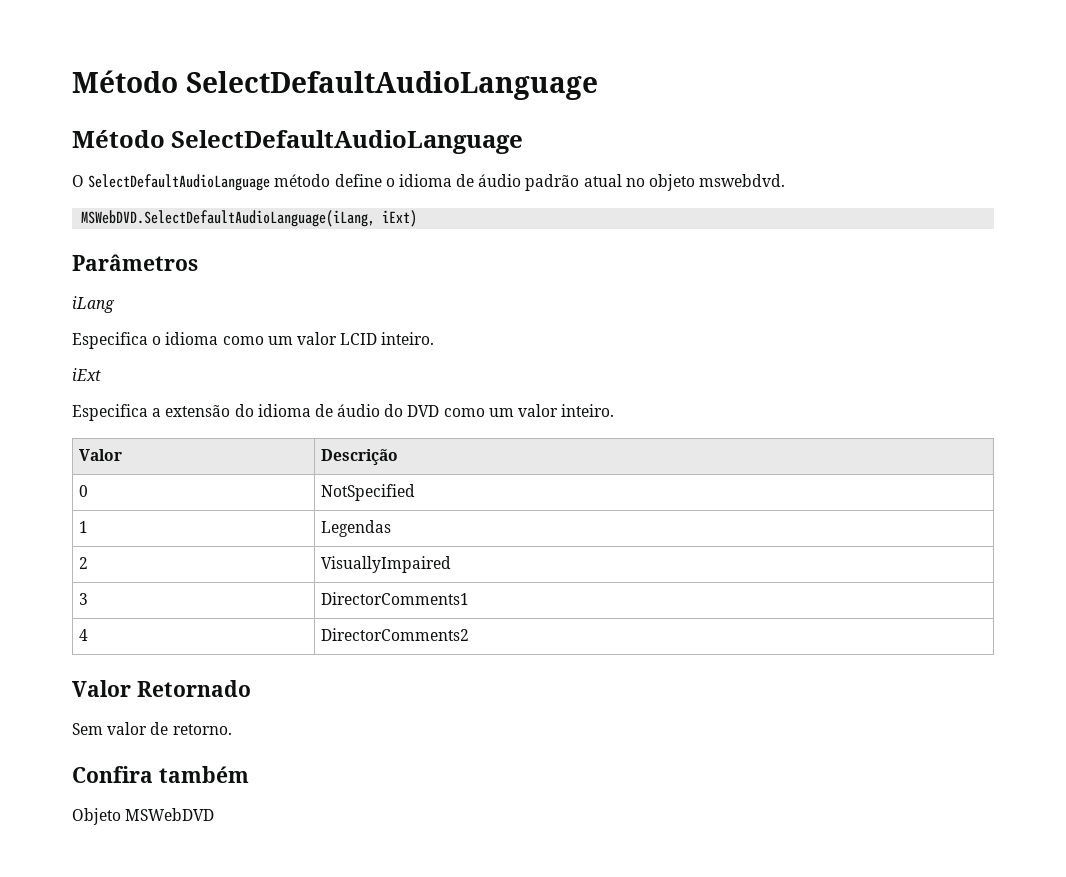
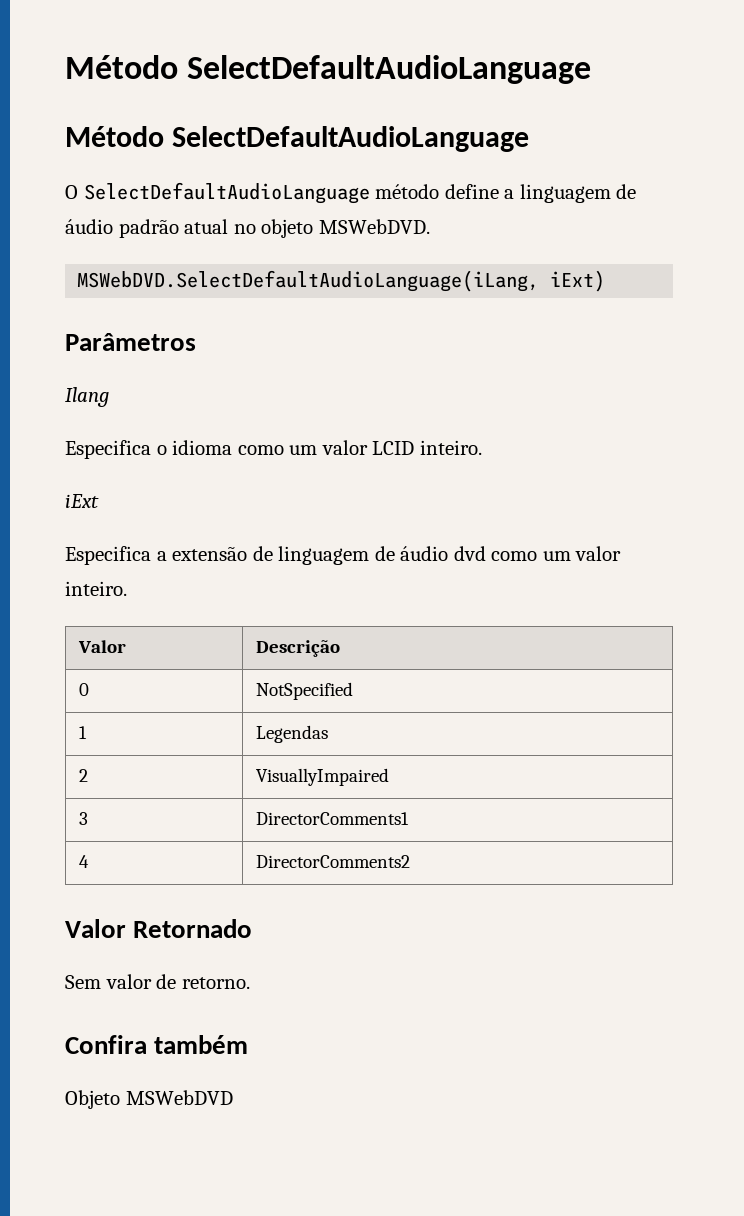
[385,174,452,187] o idioma -> [504,184,611,203] a linguagem
[699,174,786,187] mswebdvd. -> [318,219,430,234] MSWebDVD.
[72,296,115,313] iLang -> [65,387,109,407] Ilang
[234,404,440,417] do idioma de áudio do DVD -> [252,546,486,565] de linguagem de áudio dvd

